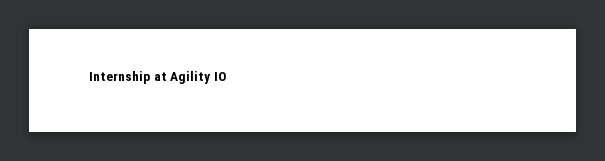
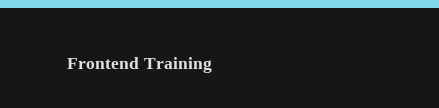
[89,71,226,84] Internship at Agility IO -> [67,57,212,73] Frontend Training

